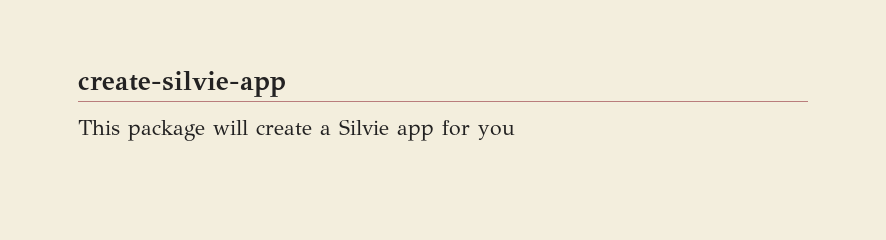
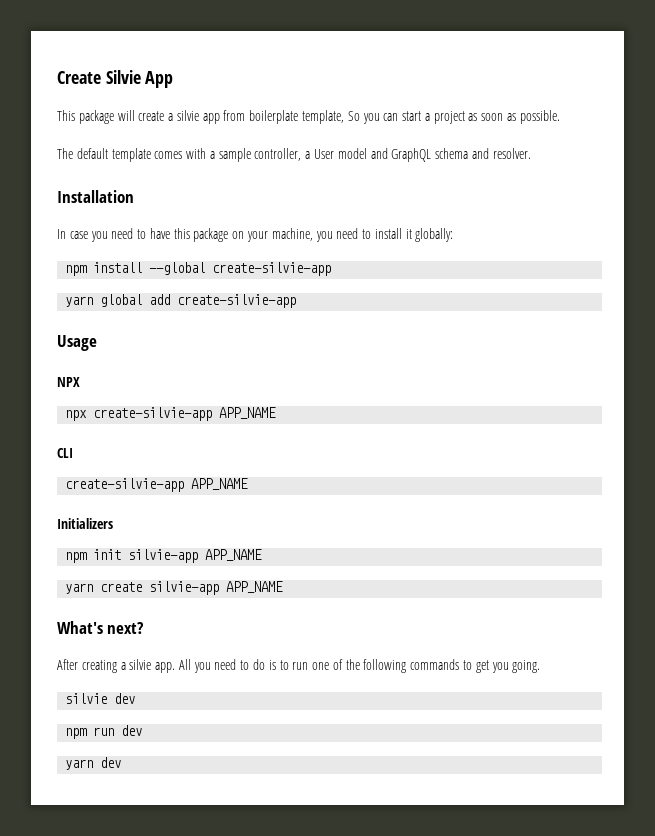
[78,71,286,97] create-silvie-app -> [57,70,174,88] Create Silvie App
[339,119,515,141] Silvie app for you -> [176,110,560,124] [57,148,531,162] [57,190,134,203] [57,228,454,242] [65,262,332,276] [65,294,297,308] [57,335,97,351] [57,377,80,387] [65,407,277,421] [57,448,73,458] [65,478,249,492] [57,518,113,529] [65,549,263,563] [65,581,284,595] [57,621,145,634] [57,659,541,673] [65,693,136,704] [65,725,143,739] [65,757,122,770] silvie app from boilerplate template, So you can start a project as soon as possible. // The default template comes with a sample controller, a User model and GraphQL schema and resolver. // Installation // In case you need to have this package on your machine, you need to install it globally: // npm install --global create-silvie-app // yarn global add create-silvie-app // Usage // NPX // npx create-silvie-app APP_NAME // CLI // create-silvie-app APP_NAME // Initializers // npm init silvie-app APP_NAME // yarn create silvie-app APP_NAME // What's next? // After creating a silvie app. All you need to do is to run one of the following commands to get you going. // silvie dev // npm run dev // yarn dev

